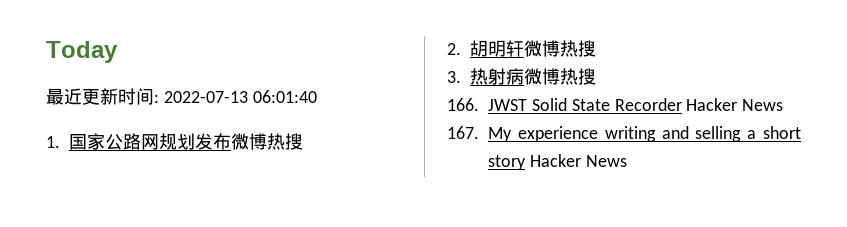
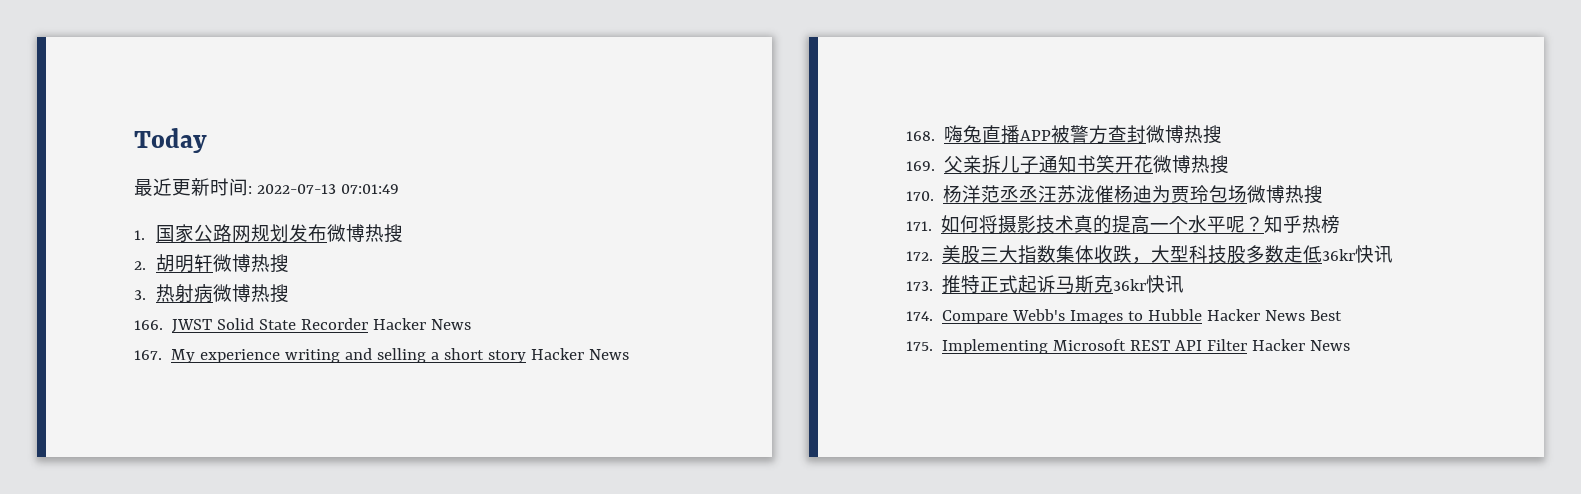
[252,90,317,103] 06:01:40 -> [340,184,399,194] 07:01:49
(627, 161) none -> [906,125,1223,144] [906,155,1230,174] [906,185,1324,204] [906,215,1341,234] [906,245,1394,264] [906,275,1185,294] [906,309,1343,324] [906,339,1351,354] // 168.嗨兔直播APP被警方查封微博热搜 // 169.父亲拆儿子通知书笑开花微博热搜 // 170.杨洋范丞丞汪苏泷催杨迪为贾玲包场微博热搜 // 171.如何将摄影技术真的提高一个水平呢？知乎热榜 // 172.美股三大指数集体收跌，大型科技股多数走低36kr快讯 // 173.推特正式起诉马斯克36kr快讯 // 174. Compare Webb's Images to Hubble Hacker News Best // 175. Implementing Microsoft REST API Filter Hacker News

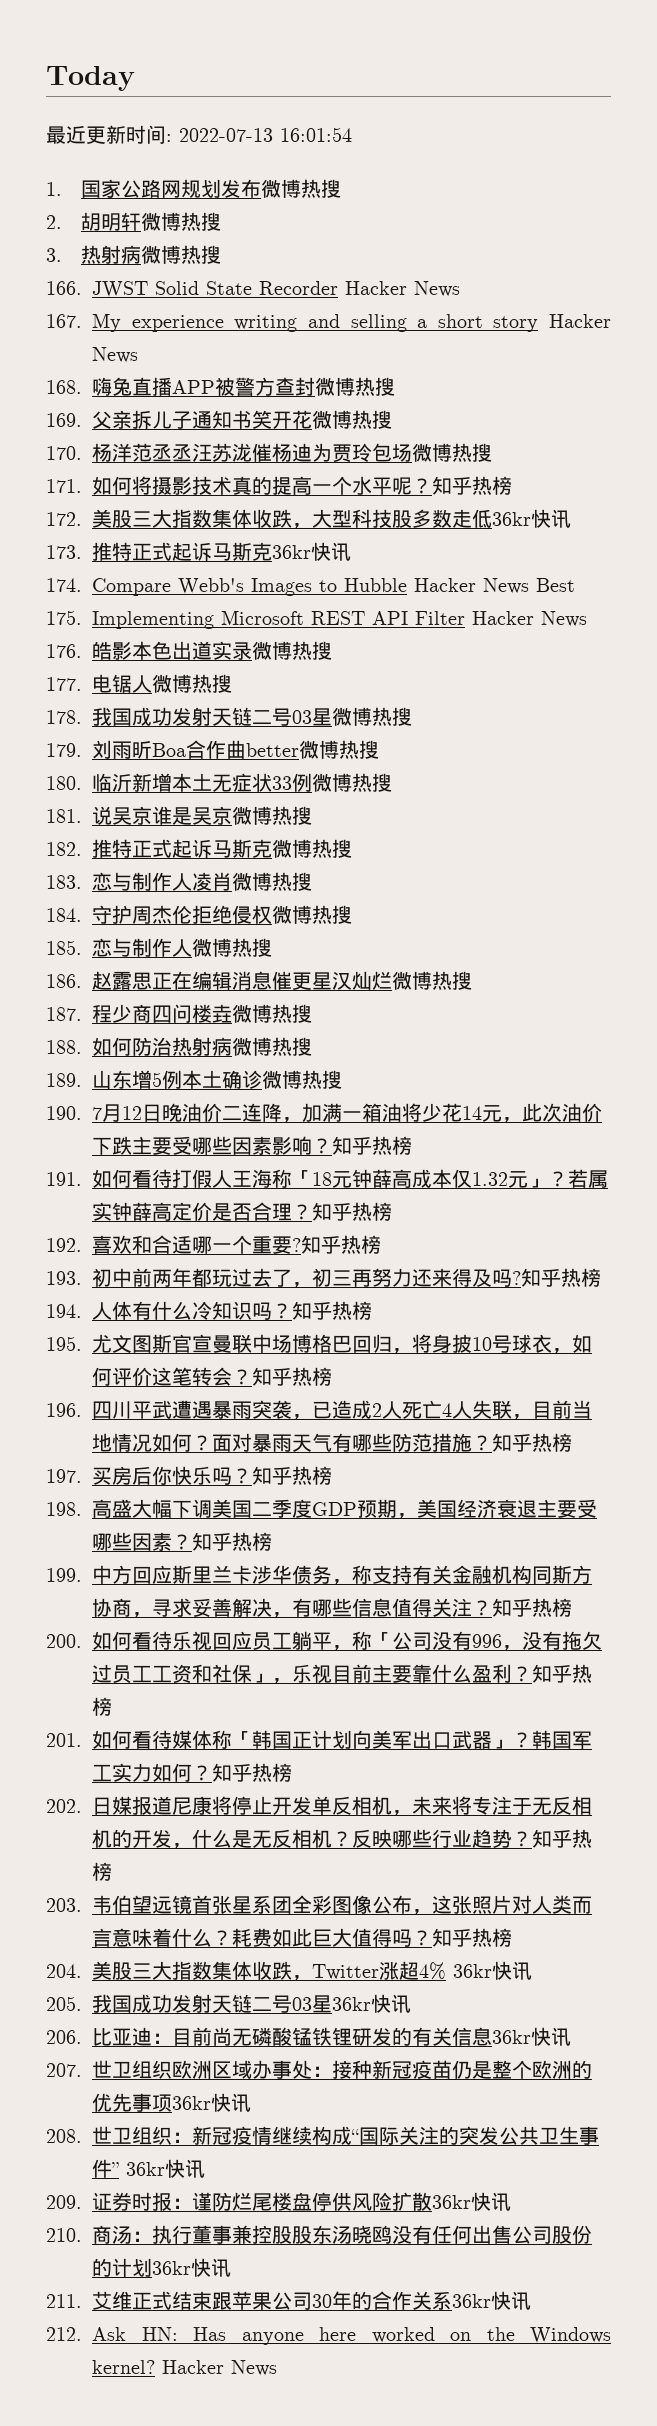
[340,184,399,194] 07:01:49 -> [280,127,352,142] 16:01:54
(1351, 345) none -> [46,641,332,660] [46,674,232,693] [46,707,412,726] [46,740,379,759] [46,773,392,792] [46,806,312,825] [46,839,352,858] [46,872,312,891] [46,905,352,924] [46,938,272,957] [46,971,472,991] [46,1004,312,1023] [46,1037,312,1056] [46,1070,342,1089] [46,1103,602,1123] [92,1136,412,1155] [46,1169,608,1188] [92,1202,392,1221] [46,1235,381,1254] [46,1268,601,1288] [46,1301,372,1320] [46,1334,592,1354] [92,1367,332,1386] [46,1400,592,1420] [92,1433,572,1452] [46,1466,332,1485] [46,1499,597,1519] [92,1532,272,1551] [46,1565,592,1585] [92,1598,572,1618] [46,1631,602,1651] [92,1664,592,1684] [92,1697,112,1716] [46,1730,592,1749] [92,1763,292,1782] [46,1796,592,1816] [92,1829,592,1849] [92,1862,112,1881] [46,1895,592,1915] [92,1928,512,1947] [46,1961,532,1981] [46,1994,411,2013] [46,2027,571,2046] [46,2060,592,2079] [92,2093,251,2112] [46,2126,599,2145] [92,2159,205,2178] [46,2192,511,2211] [46,2225,592,2244] [92,2258,231,2277] [46,2291,531,2310] [46,2327,611,2345] [92,2360,277,2376] // 176.皓影本色出道实录微博热搜 // 177.电锯人微博热搜 // 178.我国成功发射天链二号03星微博热搜 // 179.刘雨昕Boa合作曲better微博热搜 // 180.临沂新增本土无症状33例微博热搜 // 181.说吴京谁是吴京微博热搜 // 182.推特正式起诉马斯克微博热搜 // 183.恋与制作人凌肖微博热搜 // 184.守护周杰伦拒绝侵权微博热搜 // 185.恋与制作人微博热搜 // 186.赵露思正在编辑消息催更星汉灿烂微博热搜 // 187.程少商四问楼垚微博热搜 // 188.如何防治热射病微博热搜 // 189.山东增5例本土确诊微博热搜 // 190. 7月12日晚油价二连降，加满一箱油将少花14元，此次油价下跌主要受哪些因素影响？知乎热榜 // 191.如何看待打假人王海称「18元钟薛高成本仅1.32元」？若属实钟薛高定价是否合理？知乎热榜 // 192.喜欢和合适哪一个重要?知乎热榜 // 193.初中前两年都玩过去了，初三再努力还来得及吗?知乎热榜 // 194.人体有什么冷知识吗？知乎热榜 // 195.尤文图斯官宣曼联中场博格巴回归，将身披10号球衣，如何评价这笔转会？知乎热榜 // 196.四川平武遭遇暴雨突袭，已造成2人死亡4人失联，目前当地情况如何？面对暴雨天气有哪些防范措施？知乎热榜 // 197.买房后你快乐吗？知乎热榜 // 198.高盛大幅下调美国二季度GDP预期，美国经济衰退主要受哪些因素？知乎热榜 // 199.中方回应斯里兰卡涉华债务，称支持有关金融机构同斯方协商，寻求妥善解决，有哪些信息值得关注？知乎热榜 // 200.如何看待乐视回应员工躺平，称「公司没有996，没有拖欠过员工工资和社保」，乐视目前主要靠什么盈利？知乎热榜 // 201.如何看待媒体称「韩国正计划向美军出口武器」？韩国军工实力如何？知乎热榜 // 202.日媒报道尼康将停止开发单反相机，未来将专注于无反相机的开发，什么是无反相机？反映哪些行业趋势？知乎热榜 // 203.韦伯望远镜首张星系团全彩图像公布，这张照片对人类而言意味着什么？耗费如此巨大值得吗？知乎热榜 // 204.美股三大指数集体收跌，Twitter涨超4% 36kr快讯 // 205.我国成功发射天链二号03星36kr快讯 // 206.比亚迪：目前尚无磷酸锰铁锂研发的有关信息36kr快讯 // 207.世卫组织欧洲区域办事处：接种新冠疫苗仍是整个欧洲的优先事项36kr快讯 // 208.世卫组织：新冠疫情继续构成“国际关注的突发公共卫生事件” 36kr快讯 // 209.证券时报：谨防烂尾楼盘停供风险扩散36kr快讯 // 210.商汤：执行董事兼控股股东汤晓鸥没有任何出售公司股份的计划36kr快讯 // 211.艾维正式结束跟苹果公司30年的合作关系36kr快讯 // 212. Ask HN: Has anyone here worked on the Windows kernel? Hacker News

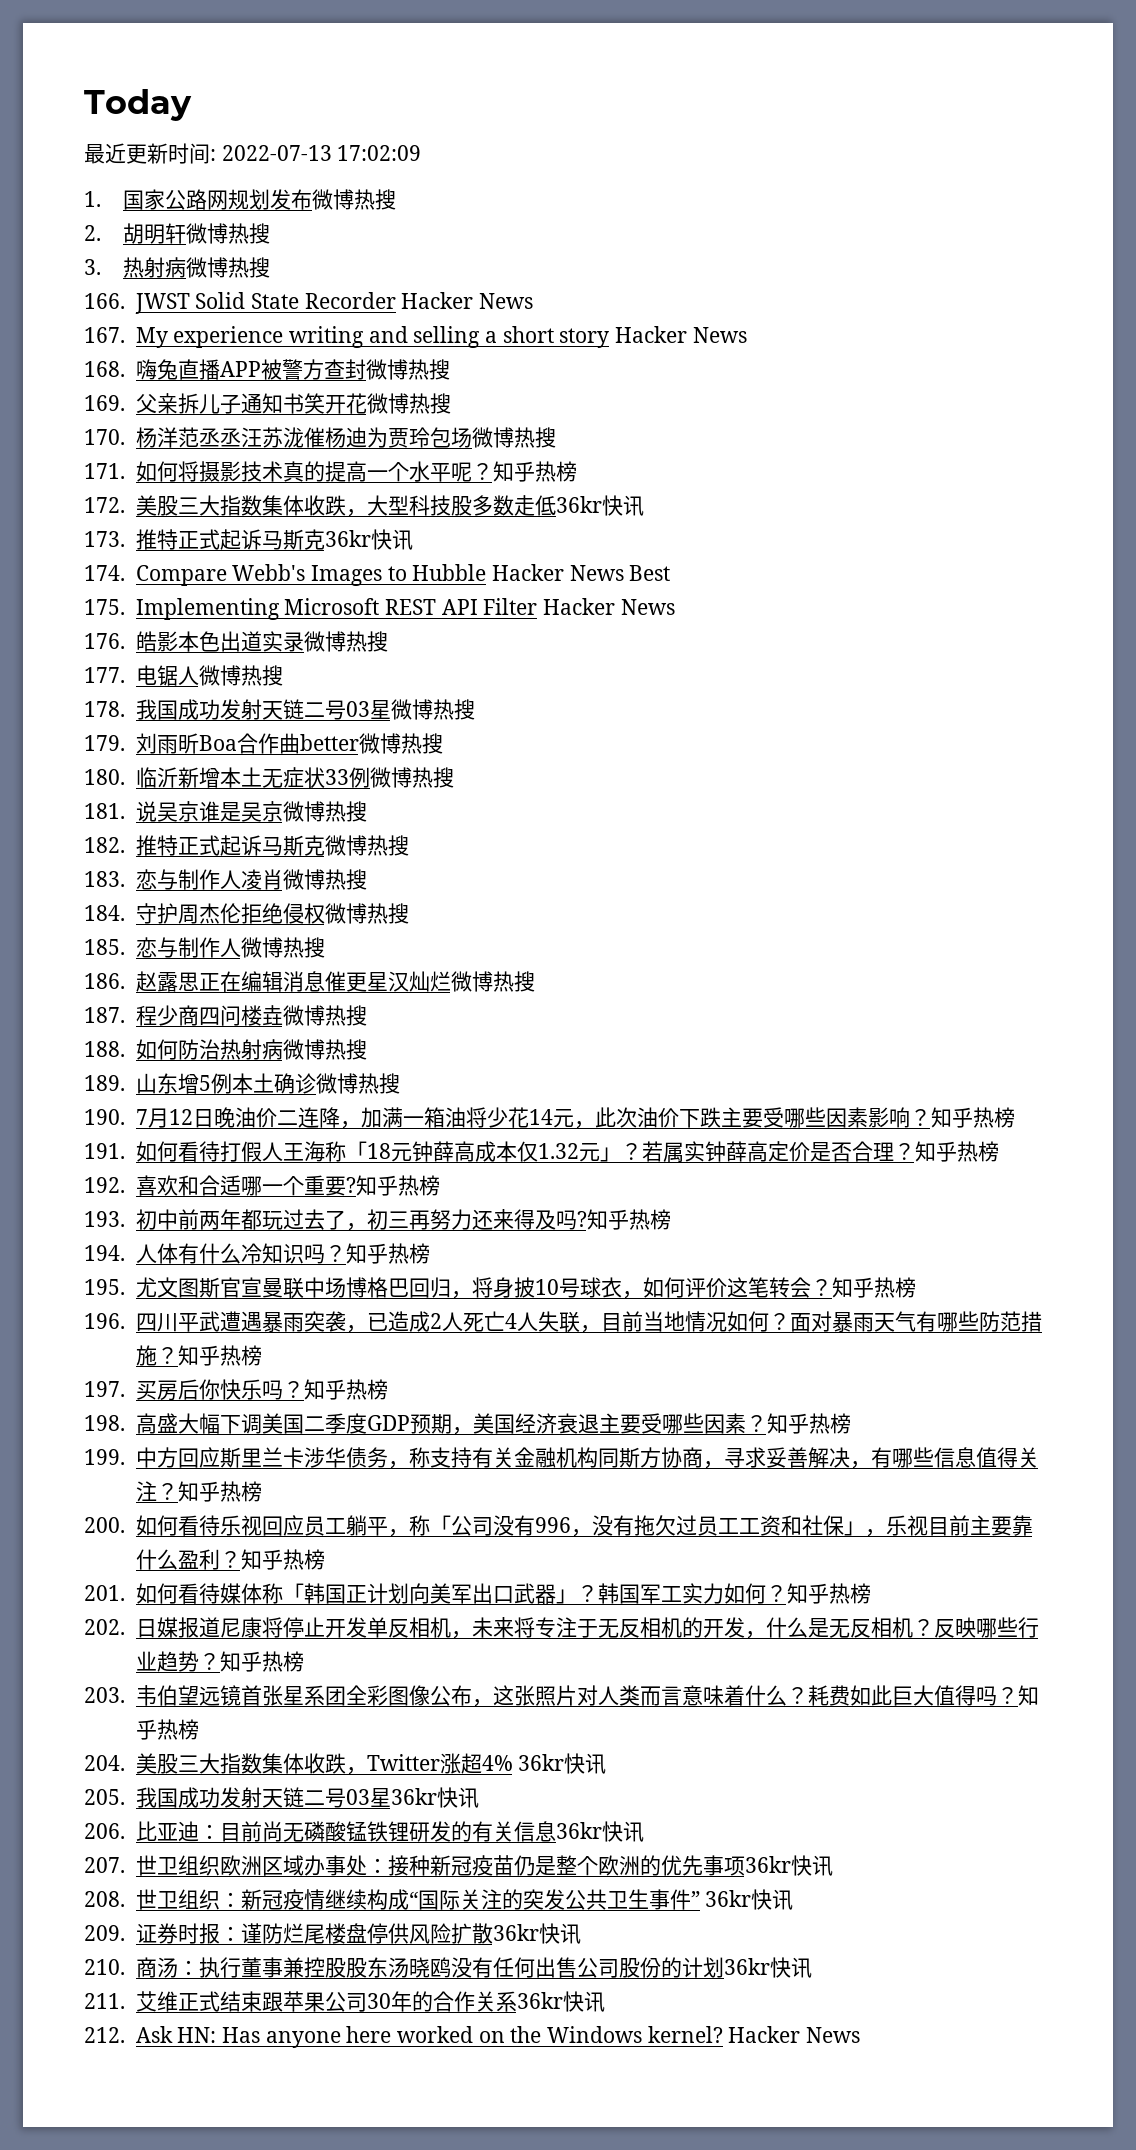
[280,127,352,142] 16:01:54 -> [337,145,422,161] 17:02:09

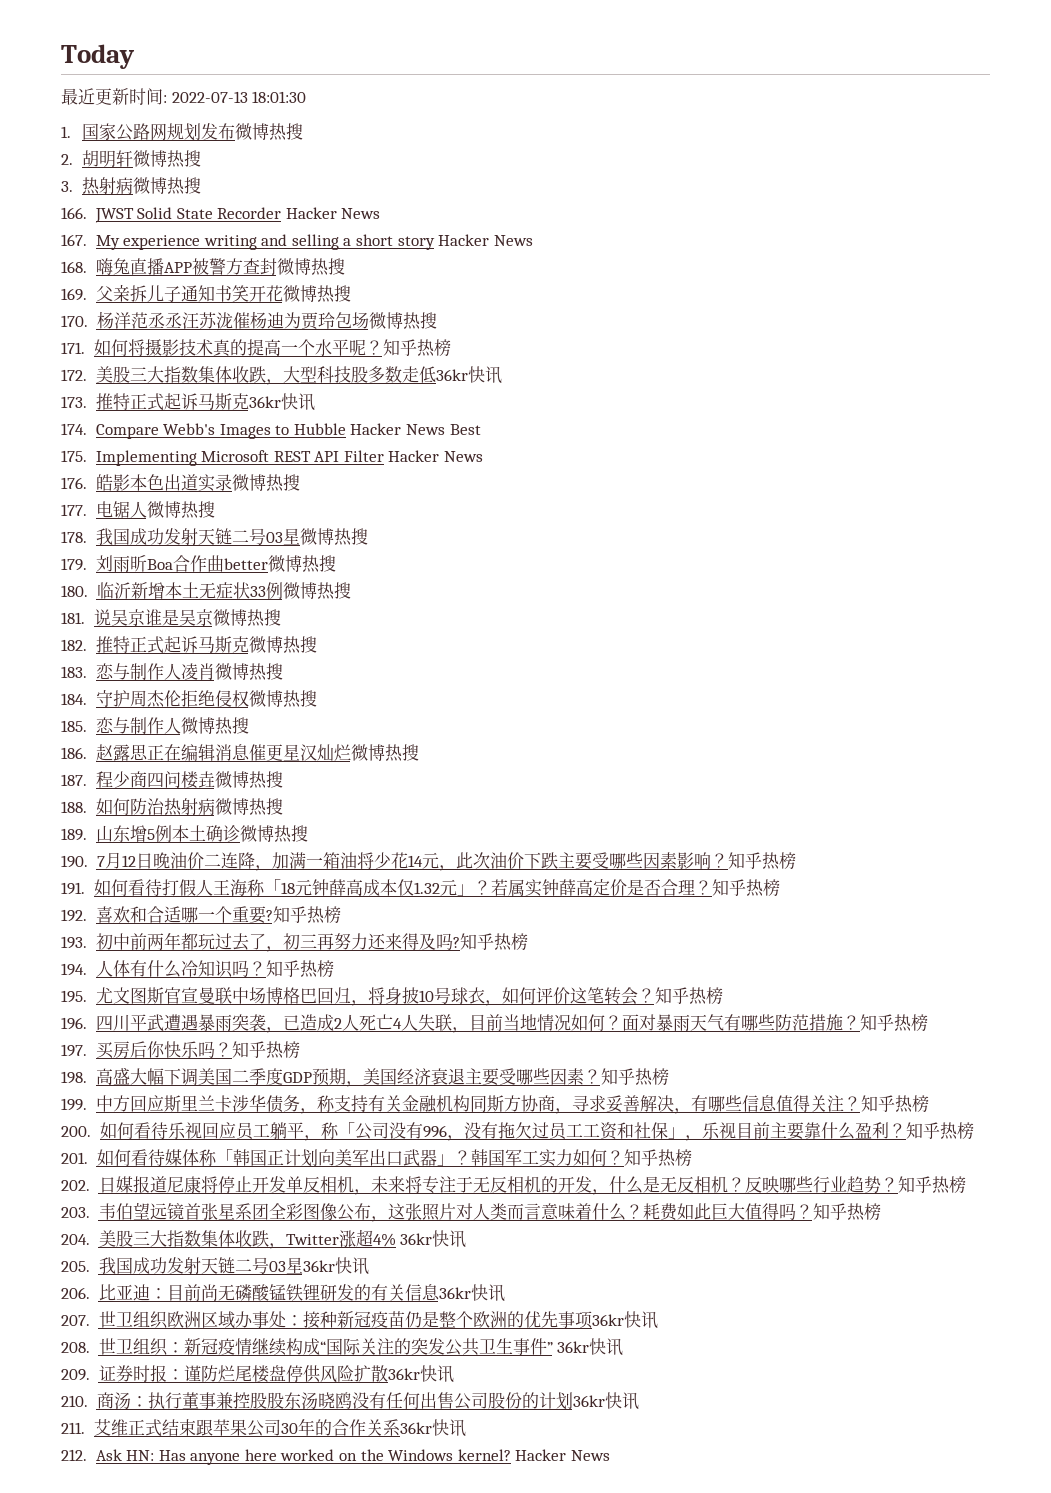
[337,145,422,161] 17:02:09 -> [252,91,307,103] 18:01:30

